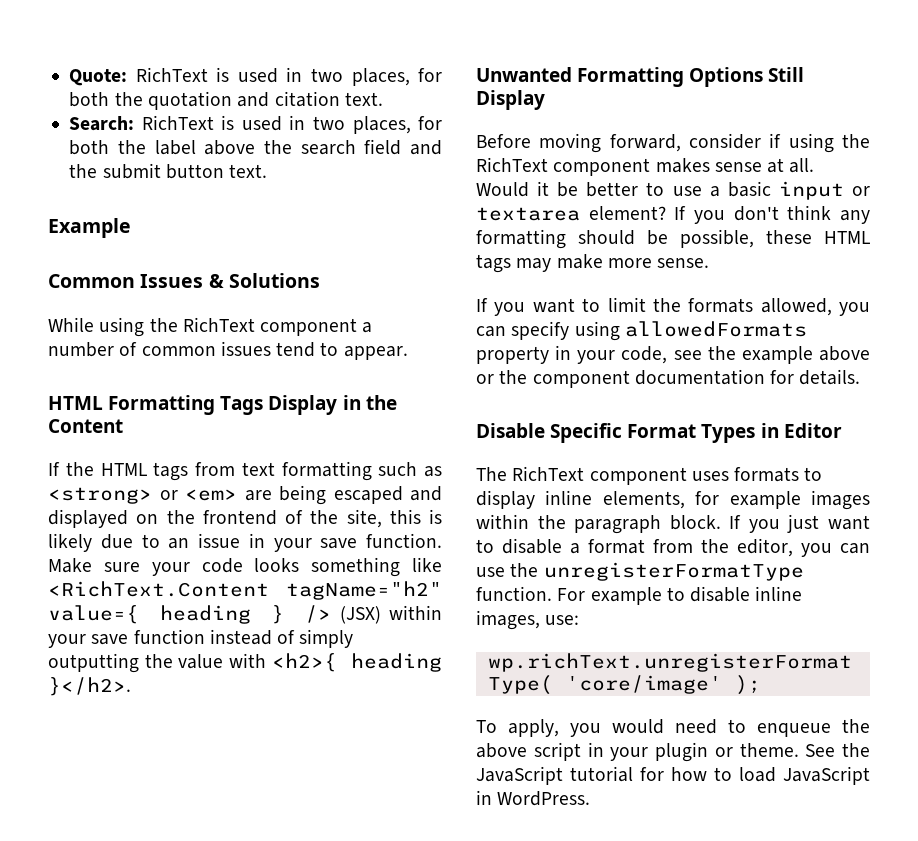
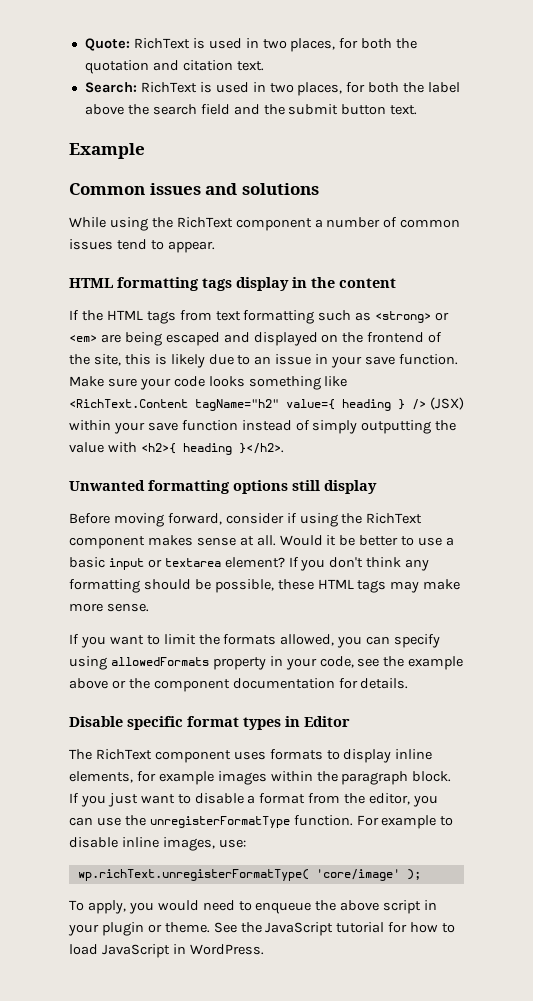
[140,273,320,288] Issues & Solutions -> [149,183,319,195] issues and solutions
[108,395,338,415] Formatting Tags Display -> [117,277,289,291] formatting tags display
[48,419,123,433] Content -> [339,278,396,288] content
[577,67,805,87] [476,90,545,110] Formatting Options Still Display -> [148,480,377,494] formatting options still display
[550,423,756,443] Specific Format Types -> [127,716,281,730] specific format types

